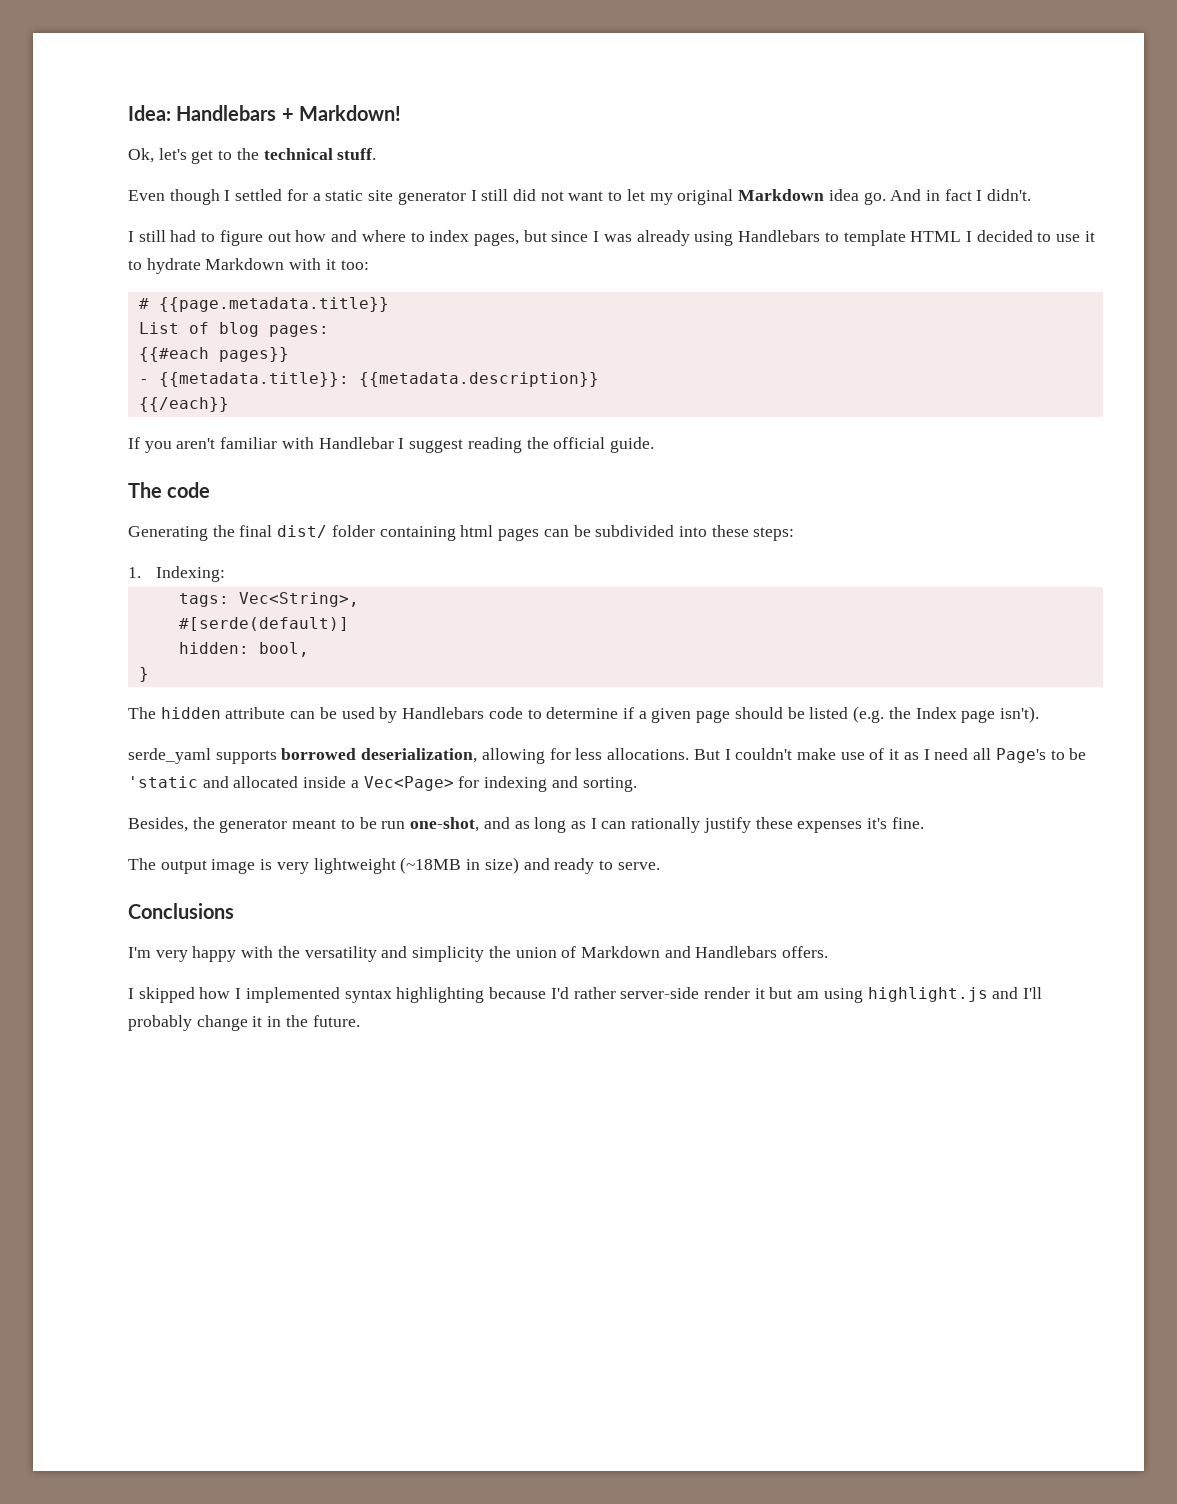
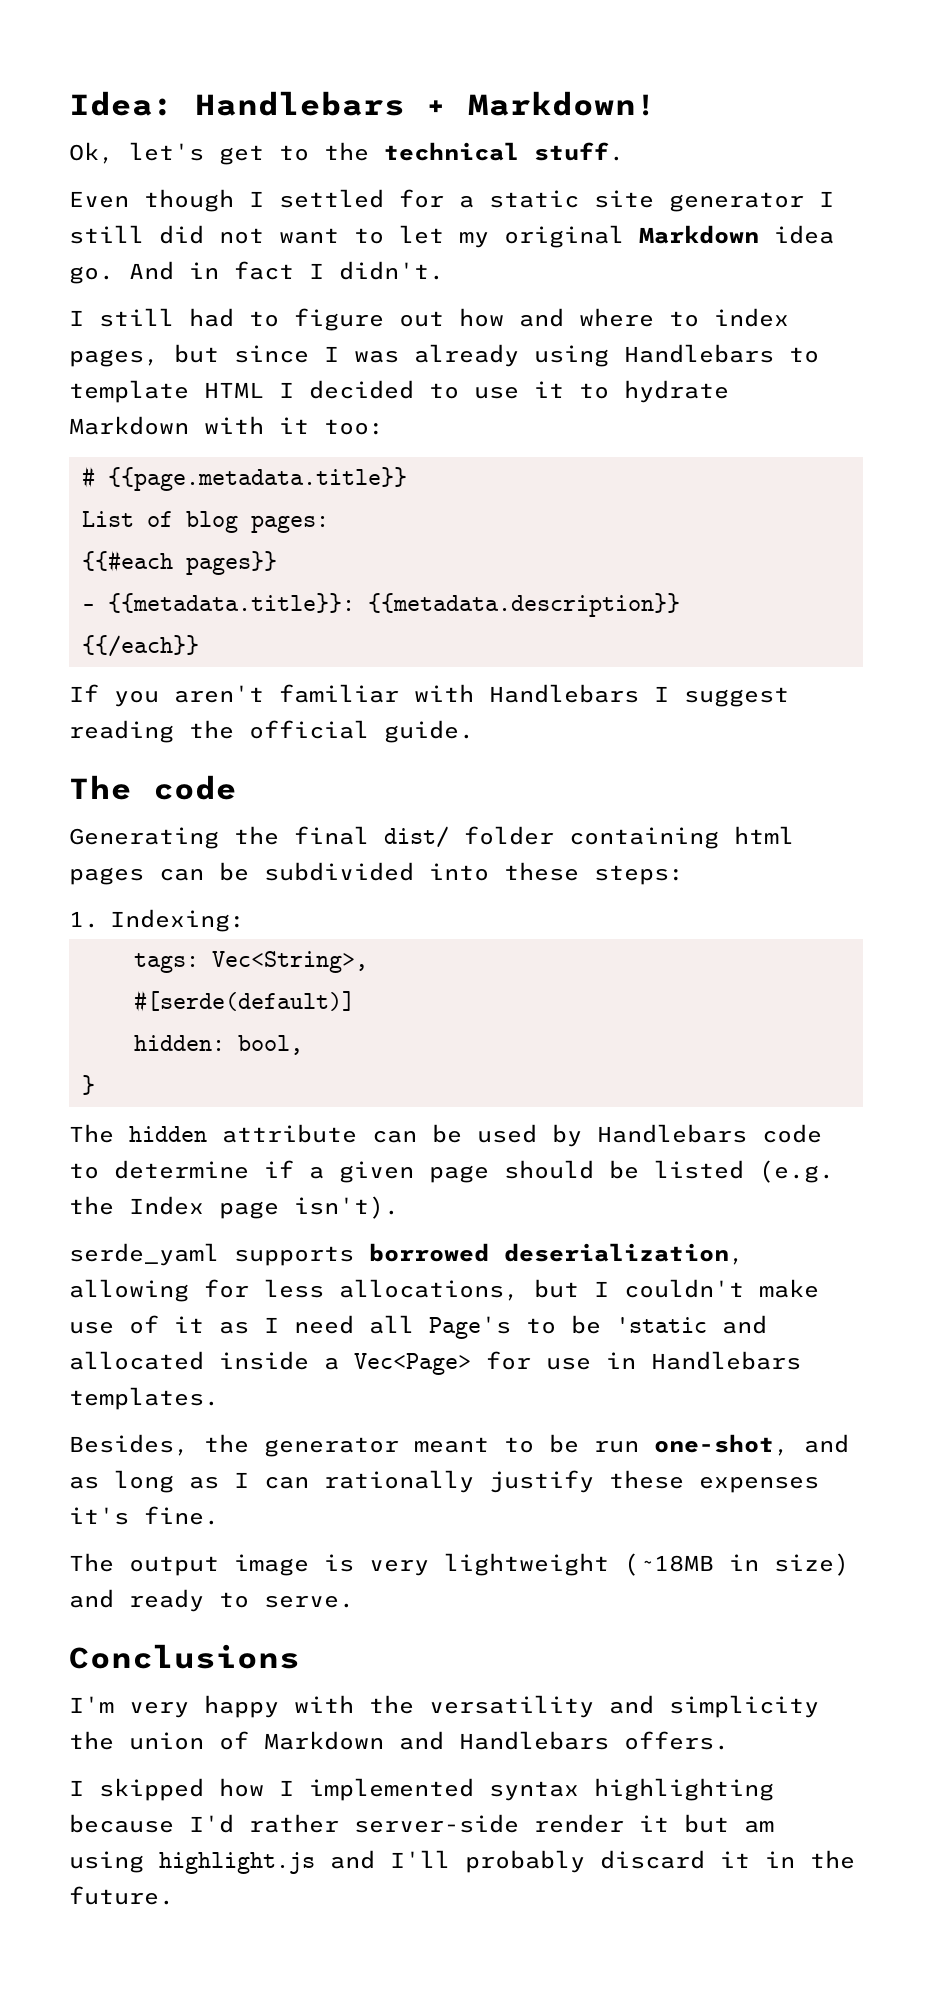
[318,437,394,449] Handlebar -> [489,684,639,703] Handlebars
[607,748,720,760] allocations. But -> [339,1279,579,1301] allocations, but
[484,776,637,792] indexing and sorting. -> [546,1351,801,1370] [69,1387,219,1410] use in Handlebars templates.
[196,1015,248,1031] change -> [600,1850,705,1869] discard

